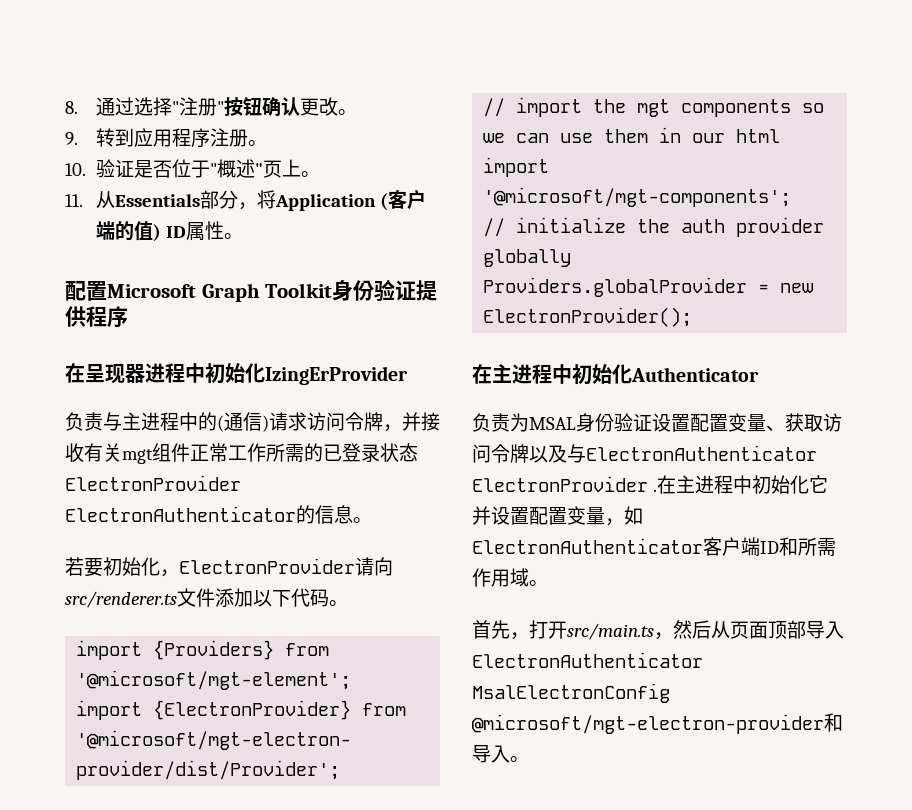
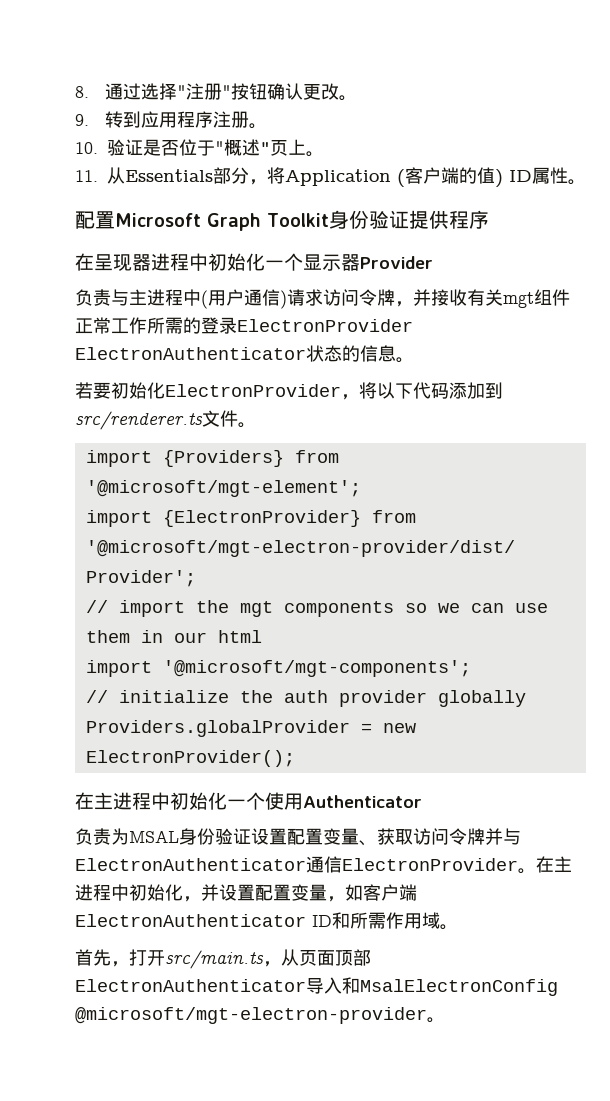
[265,366,408,385] IzingErProvider -> [265,253,433,271] 一个显示器Provider
[198,412,224,432] 的( -> [201,289,244,309] (用户
[323,443,418,462] [65,475,241,491] [65,506,296,522] 已登录状态ElectronProvider ElectronAuthenticator -> [201,317,413,334] [75,345,342,362] 登录ElectronProvider ElectronAuthenticator状态
[160,557,393,577] [65,588,329,608] ，ElectronProvider请向src/renderer.ts文件添加以下代码 -> [165,382,503,400] [75,410,238,430] ElectronProvider，将以下代码添加到src/renderer.ts文件
(632, 374) none -> [227,792,303,810] 一个使用
[529,444,817,463] [472,475,829,494] 以及与ElectronAuthenticator ElectronProvider .在主进程中初始化它 -> [485,828,521,845] [75,856,572,874] [75,884,201,902] 并与ElectronAuthenticator通信ElectronProvider。在主进程中初始化，
[472,537,760,556] ElectronAuthenticator客户端 -> [363,884,417,901] [75,914,306,927] 客户端ElectronAuthenticator
[673,620,711,639] 然后 -> (281, 964) none
[806,621,844,639] [472,652,703,668] 导入ElectronAuthenticator -> [75,977,360,994] ElectronAuthenticator导入和
[824,713,843,732] [472,745,510,763] 和导入 -> (427, 1015) none

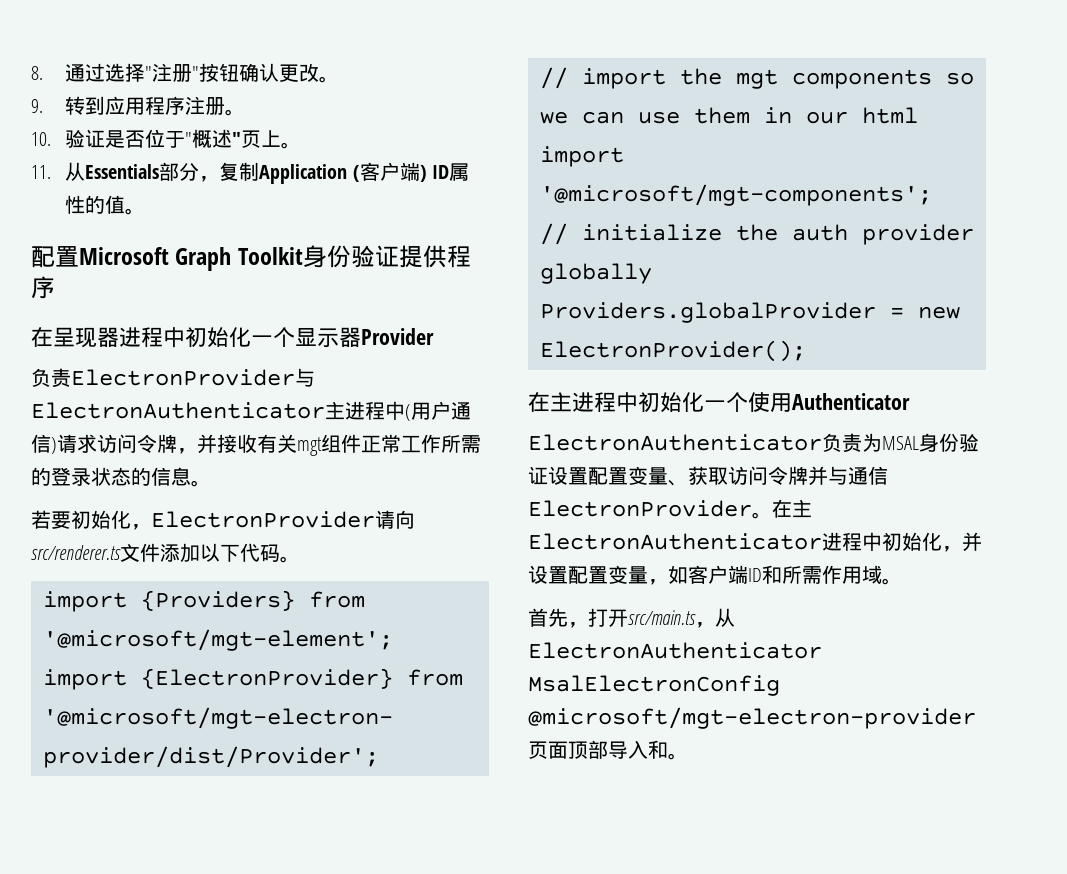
[266,167,285,184] 将 -> [219,162,260,181] 复制
[458,167,495,184] 的值 -> (420, 171) none
(568, 175) none -> [85,195,126,214] 的值
[111,289,129,306] 与 -> [71,368,315,387] [31,402,325,419] ElectronProvider与ElectronAuthenticator
[237,319,413,332] [75,347,306,360] ElectronProvider ElectronAuthenticator -> (91, 477) none
[165,382,503,400] [75,410,238,430] ElectronProvider，将以下代码添加到src/renderer.ts文件 -> [131,510,415,530] [31,543,280,563] ，ElectronProvider请向src/renderer.ts文件添加以下代码
(422, 801) none -> [528,434,822,451] ElectronAuthenticator
[75,858,306,871] ElectronAuthenticator -> (848, 475) none
(572, 864) none -> [528,533,822,550] ElectronAuthenticator
[75,914,306,927] ElectronAuthenticator -> (748, 574) none
[299,949,371,966] [75,977,558,996] [75,1007,427,1024] 页面顶部ElectronAuthenticator导入和MsalElectronConfig @microsoft/mgt-electron-provider -> [528,642,822,659] [528,675,780,696] [528,707,976,729] [528,740,668,759] ElectronAuthenticator MsalElectronConfig @microsoft/mgt-electron-provider页面顶部导入和

